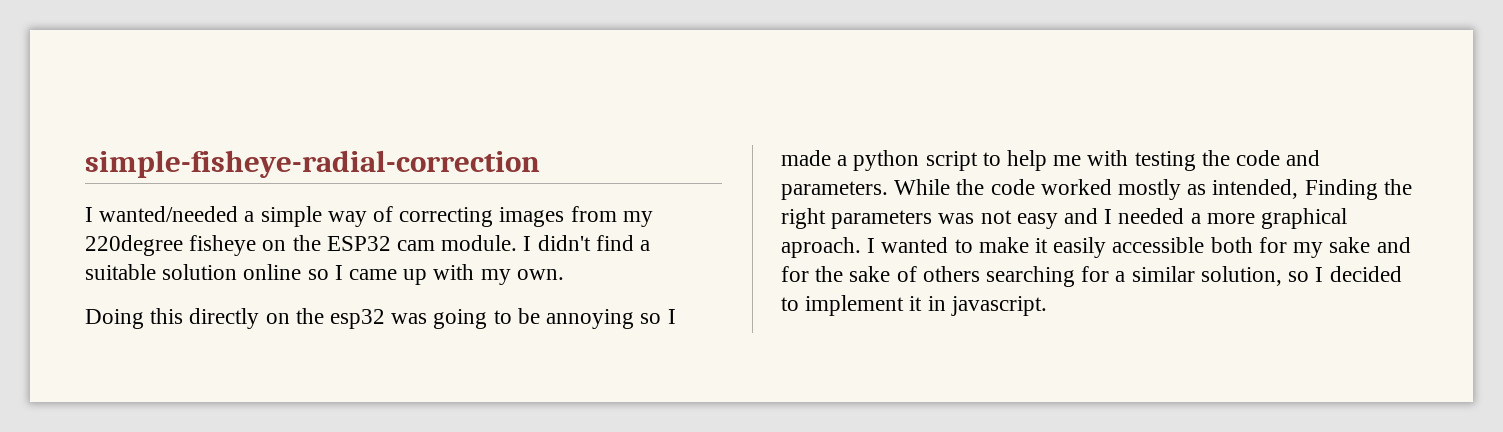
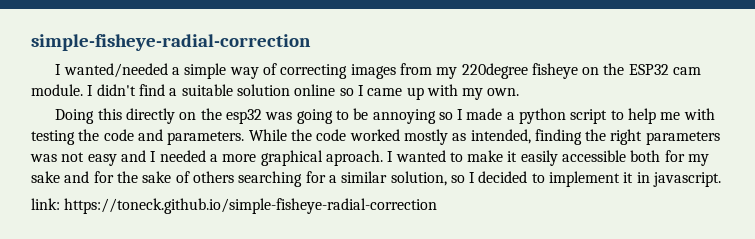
[1304,179,1378,200] Finding -> [534,129,582,145] finding
(1047, 306) none -> [31,198,438,214] // link: https://toneck.github.io/simple-fisheye-radial-correction

